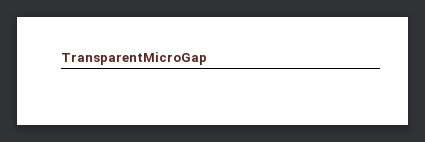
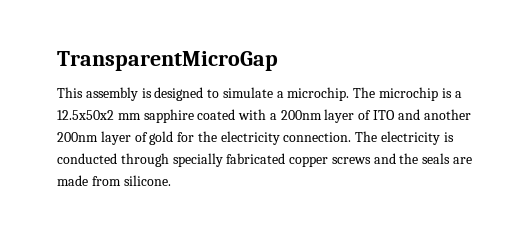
(207, 58) none -> [57,87,462,101] [57,109,471,123] [57,131,454,145] [57,153,473,167] [57,175,171,186] // This assembly is designed to simulate a microchip. The microchip is a 12.5x50x2 mm sapphire coated with a 200nm layer of ITO and another 200nm layer of gold for the electricity connection. The electricity is conducted through specially fabricated copper screws and the seals are made from silicone.

